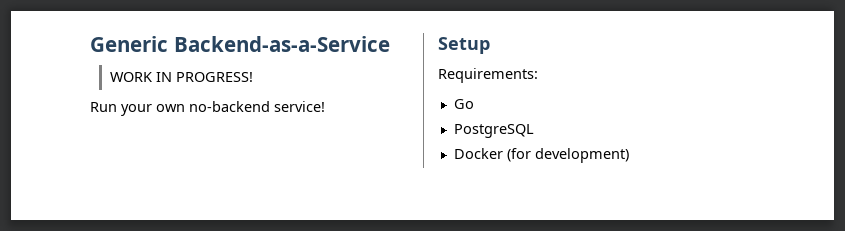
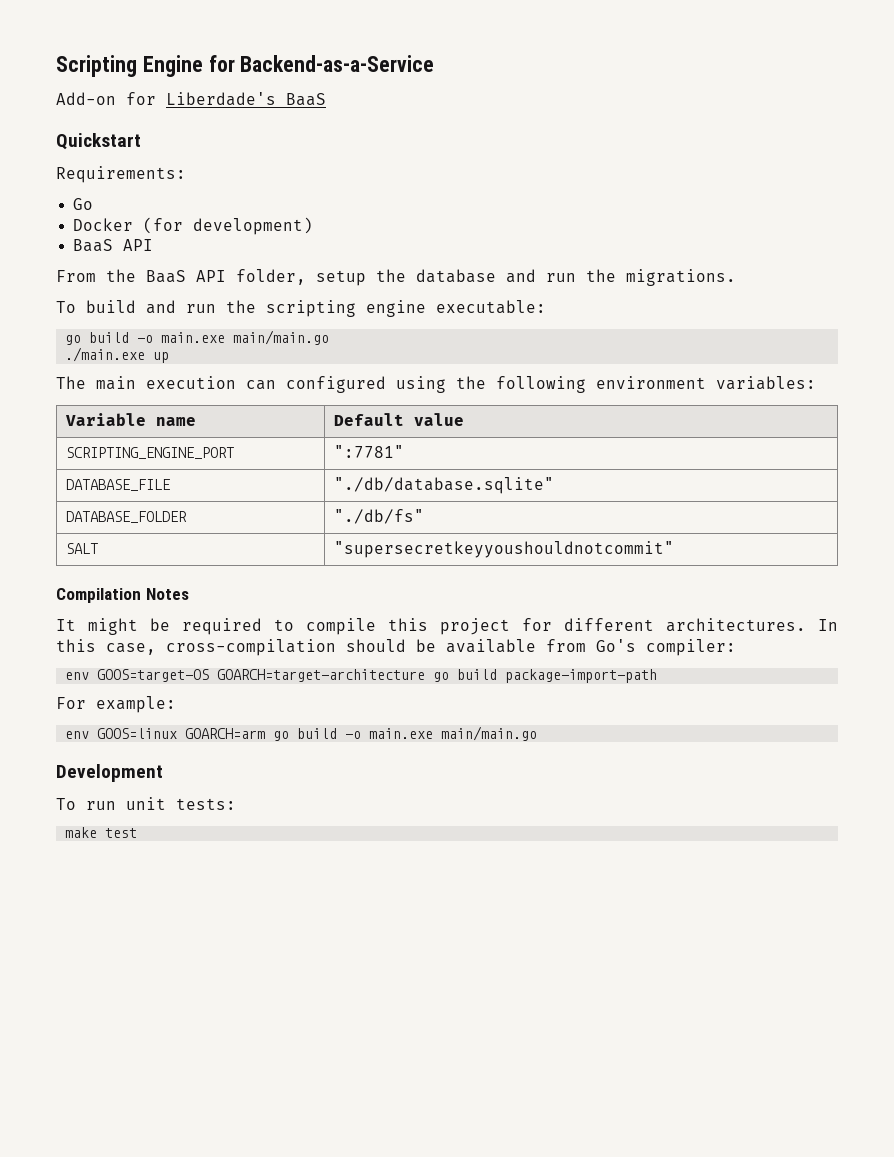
[90,36,390,52] [109,72,253,82] [90,101,325,116] [438,37,490,54] Generic Backend-as-a-Service // WORK IN PROGRESS! // Run your own no-backend service! // Setup -> [56,55,435,77] [56,92,326,106] [56,133,141,150] Scripting Engine for Backend-as-a-Service // Add-on for Liberdade's BaaS // Quickstart
[453,124,534,138] // PostgreSQL -> (94, 204) none
(629, 155) none -> [73,239,154,252] [56,269,736,286] [56,300,546,317] [65,330,330,345] [65,347,170,363] [56,376,816,393] [64,413,196,426] [333,413,464,426] [65,447,234,459] [333,445,404,458] [65,479,170,491] [333,477,554,494] [65,511,187,523] [333,509,424,524] [65,543,98,554] [333,541,674,558] [56,588,189,603] [56,618,838,635] [56,639,736,656] [65,669,658,683] [56,696,176,713] [65,726,538,741] [56,764,163,782] [56,797,236,810] [65,827,138,838] // BaaS API // From the BaaS API folder, setup the database and run the migrations. // To build and run the scripting engine executable: // go build -o main.exe main/main.go // ./main.exe up // The main execution can configured using the following environment variables: // Variable name | Default value // SCRIPTING_ENGINE_PORT | ":7781" // DATABASE_FILE | "./db/database.sqlite" // DATABASE_FOLDER | "./db/fs" // SALT | "supersecretkeyyoushouldnotcommit" // Compilation Notes // It might be required to compile this project for different architectures. In this case, cross-compilation should be available from Go's compiler: // env GOOS=target-OS GOARCH=target-architecture go build package-import-path // For example: // env GOOS=linux GOARCH=arm go build -o main.exe main/main.go // Development // To run unit tests: // make test

